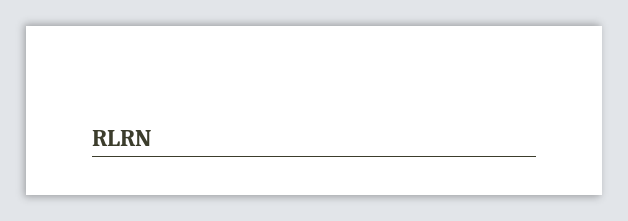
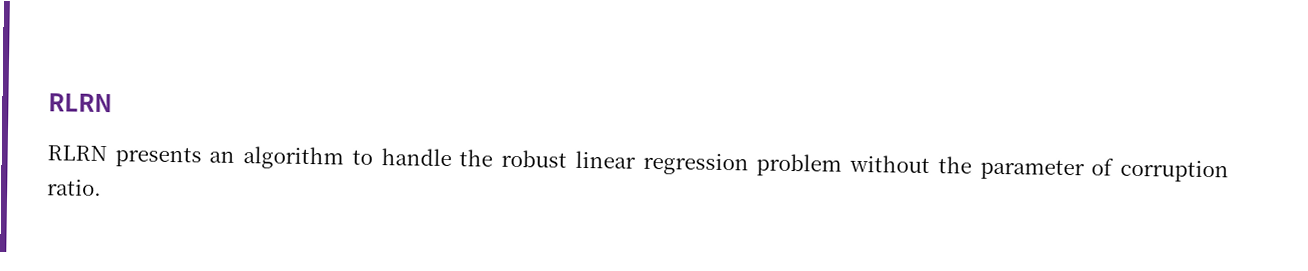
[92,130,151,146] RLRN -> [48,93,113,113] [47,145,1230,183] [47,179,102,196] RLRN // RLRN presents an algorithm to handle the robust linear regression problem without the parameter of corruption ratio.

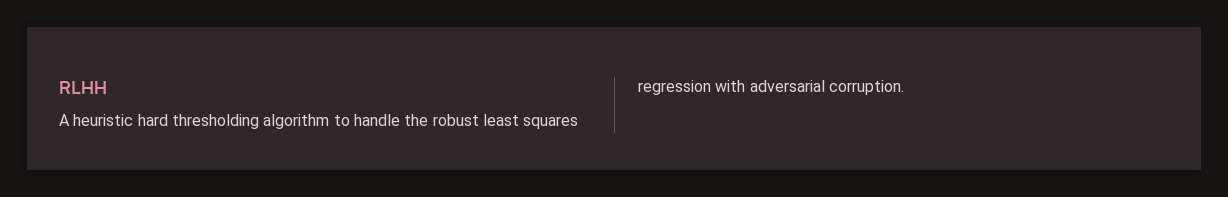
[48,93,113,113] [47,145,236,168] RLRN // RLRN presents an -> [59,81,107,94] [59,114,259,129] RLHH // A heuristic hard thresholding
[574,150,1230,183] [47,179,102,196] linear regression problem without the parameter of corruption ratio. -> [482,114,579,129] [638,80,904,95] least squares regression with adversarial corruption.

